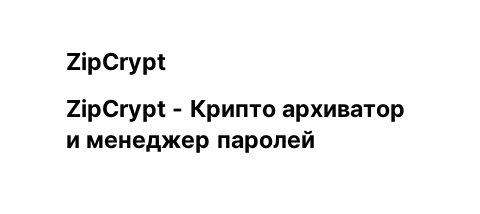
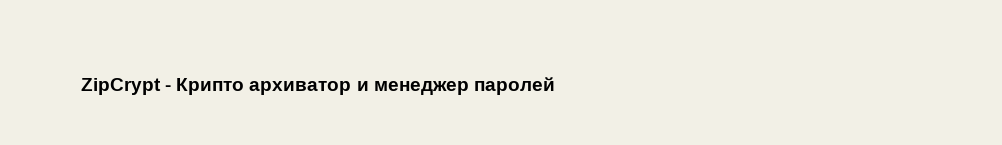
[66,52,166,75] [66,99,166,122] ZipCrypt // ZipCrypt -> [81,78,161,95] ZipCrypt

